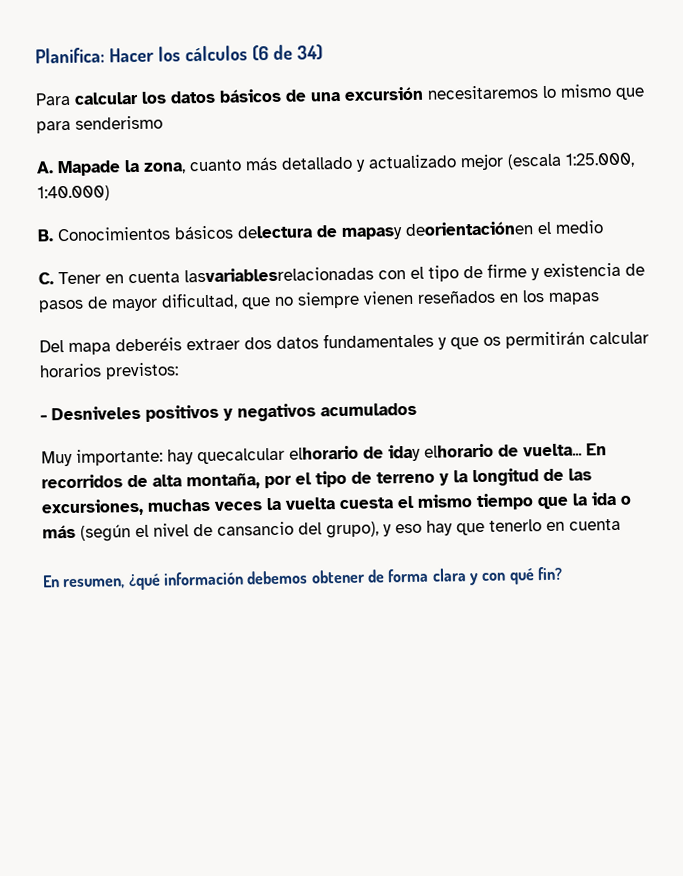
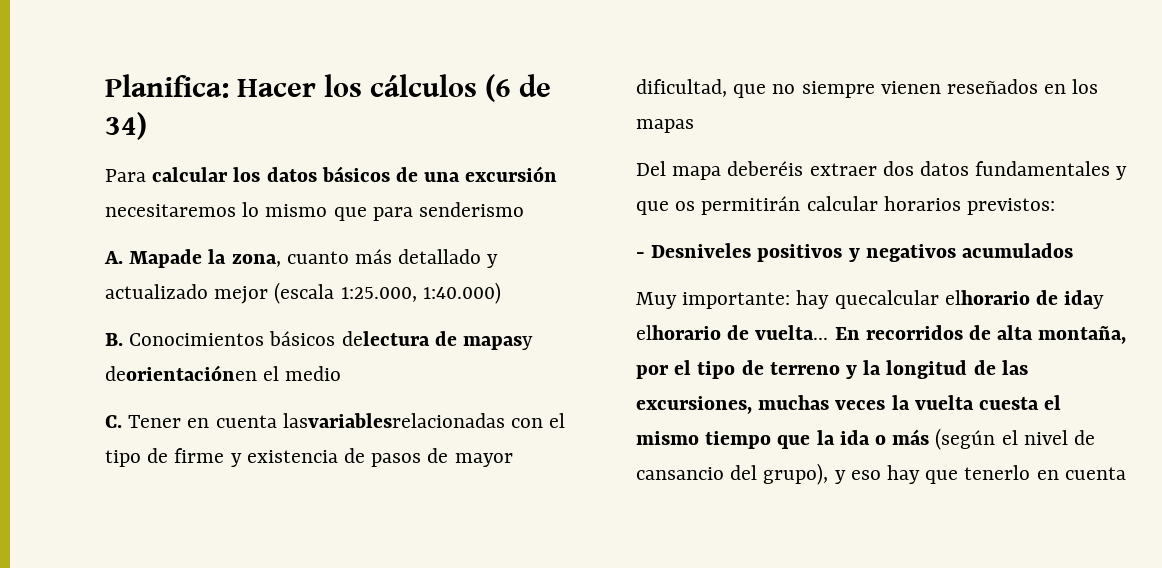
[42,566,563,591] // En resumen, ¿qué información debemos obtener de forma clara y con qué fin? -> (1126, 473) none

